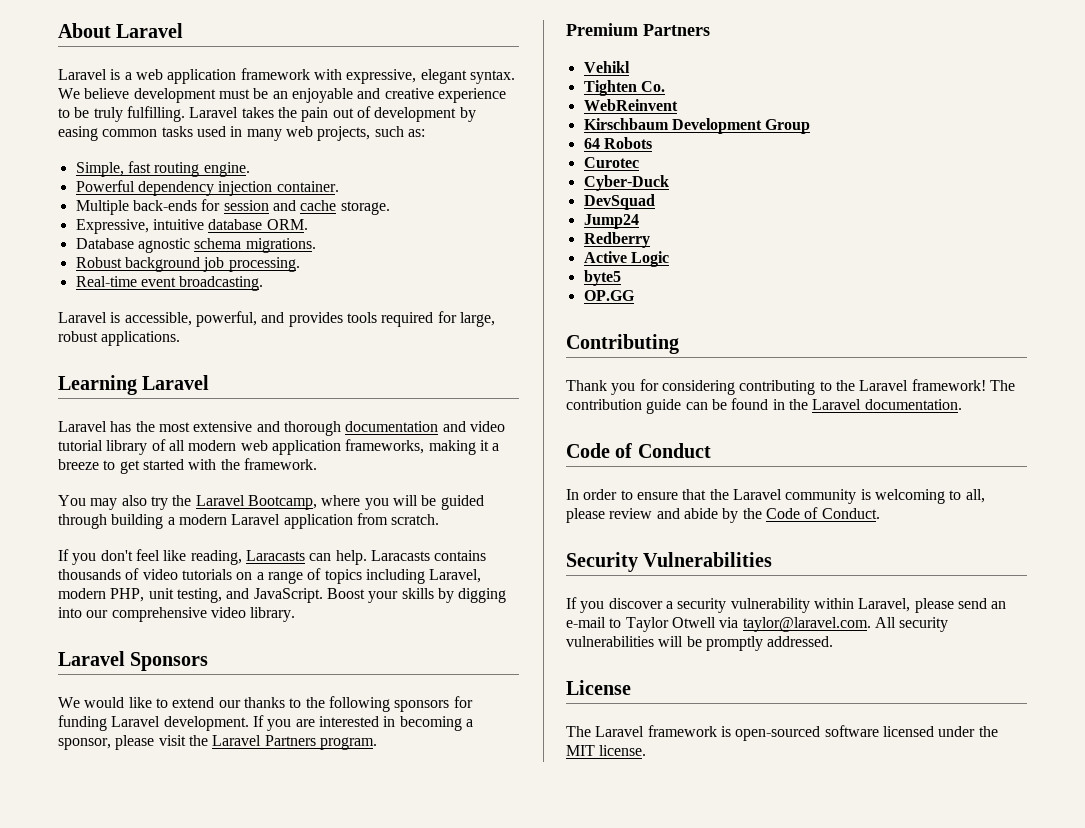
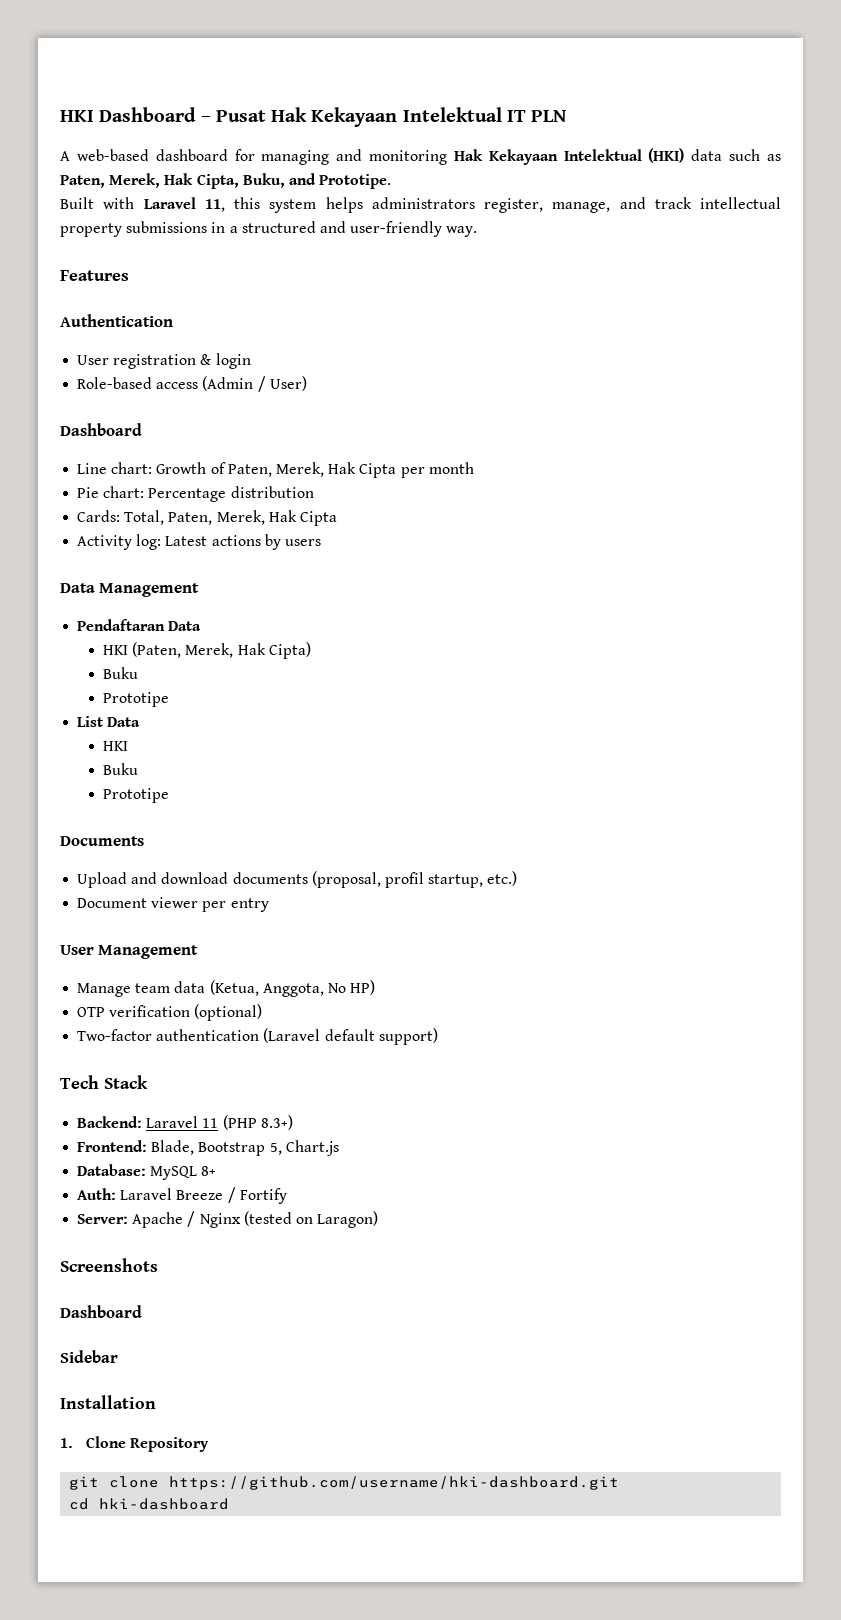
[58,23,184,38] [58,68,515,84] [58,88,506,103] [58,106,476,122] [58,126,425,141] [75,161,250,177] [75,180,339,196] [75,199,390,215] [75,219,308,234] [75,238,316,253] [75,257,300,272] [75,276,264,291] [58,311,495,327] [58,331,181,346] [58,375,210,395] [58,421,505,436] [58,439,500,455] [58,458,317,474] [58,495,484,510] [58,513,440,529] [58,549,487,565] [58,568,482,584] [58,588,507,603] [58,607,296,622] [58,651,209,671] [58,696,473,712] [58,715,473,731] [58,735,377,750] [566,23,710,36] [583,61,630,73] [583,80,665,96] [583,99,678,111] [583,118,811,134] [583,137,652,149] [583,157,639,168] [583,175,669,191] [583,194,655,210] [583,214,639,229] [583,232,650,248] [583,251,669,267] [583,270,621,286] [583,290,635,301] [566,334,679,354] [566,379,1015,395] [566,398,962,414] [566,443,711,458] [566,489,985,504] [566,507,880,523] [566,552,773,572] [566,597,1007,613] [566,617,949,632] [566,636,834,651] [566,680,631,695] [566,725,998,741] [566,745,647,756] About Laravel // Laravel is a web application framework with expressive, elegant syntax. We believe development must be an enjoyable and creative experience to be truly fulfilling. Laravel takes the pain out of development by easing common tasks used in many web projects, such as: // Simple, fast routing engine. // Powerful dependency injection container. // Multiple back-ends for session and cache storage. // Expressive, intuitive database ORM. // Database agnostic schema migrations. // Robust background job processing. // Real-time event broadcasting. // Laravel is accessible, powerful, and provides tools required for large, robust applications. // Learning Laravel // Laravel has the most extensive and thorough documentation and video tutorial library of all modern web application frameworks, making it a breeze to get started with the framework. // You may also try the Laravel Bootcamp, where you will be guided through building a modern Laravel application from scratch. // If you don't feel like reading, Laracasts can help. Laracasts contains thousands of video tutorials on a range of topics including Laravel, modern PHP, unit testing, and JavaScript. Boost your skills by digging into our comprehensive video library. // Laravel Sponsors // We would like to extend our thanks to the following sponsors for funding Laravel development. If you are interested in becoming a sponsor, please visit the Laravel Partners program. // Premium Partners // Vehikl // Tighten Co. // WebReinvent // Kirschbaum Development Group // 64 Robots // Curotec // Cyber-Duck // DevSquad // Jump24 // Redberry // Active Logic // byte5 // OP.GG // Contributing // Thank you for considering contributing to the Laravel framework! The contribution guide can be found in the Laravel documentation. // Code of Conduct // In order to ensure that the Laravel community is welcoming to all, please review and abide by the Code of Conduct. // Security Vulnerabilities // If you discover a security vulnerability within Laravel, please send an e-mail to Taylor Otwell via taylor@laravel.com. All security vulnerabilities will be promptly addressed. // License // The Laravel framework is open-sourced software licensed under the MIT license. -> [60,107,567,127] [60,148,781,165] [60,173,392,189] [60,197,781,213] [60,221,478,237] [60,270,129,281] [60,314,173,327] [77,353,251,369] [77,376,307,392] [60,423,142,436] [77,462,474,478] [77,486,314,502] [77,510,337,526] [77,534,321,550] [60,583,200,597] [77,619,202,631] [103,642,311,659] [103,667,139,679] [103,692,170,707] [77,716,141,727] [103,741,129,751] [103,763,139,775] [103,788,170,803] [60,836,144,846] [77,871,518,888] [77,897,269,912] [60,945,199,959] [77,980,376,997] [77,1004,263,1021] [77,1028,438,1045] [60,1075,148,1089] [77,1115,293,1130] [77,1140,339,1156] [77,1164,217,1180] [77,1187,287,1204] [77,1211,379,1228] [60,1258,158,1272] [60,1305,142,1318] [60,1350,118,1363] [60,1395,156,1409] [60,1436,210,1452] [69,1476,620,1490] [69,1498,230,1510] HKI Dashboard – Pusat Hak Kekayaan Intelektual IT PLN // A web-based dashboard for managing and monitoring Hak Kekayaan Intelektual (HKI) data such as Paten, Merek, Hak Cipta, Buku, and Prototipe. // Built with Laravel 11, this system helps administrators register, manage, and track intellectual property submissions in a structured and user-friendly way. // Features // Authentication // User registration & login // Role-based access (Admin / User) // Dashboard // Line chart: Growth of Paten, Merek, Hak Cipta per month // Pie chart: Percentage distribution // Cards: Total, Paten, Merek, Hak Cipta // Activity log: Latest actions by users // Data Management // Pendaftaran Data // HKI (Paten, Merek, Hak Cipta) // Buku // Prototipe // List Data // HKI // Buku // Prototipe // Documents // Upload and download documents (proposal, profil startup, etc.) // Document viewer per entry // User Management // Manage team data (Ketua, Anggota, No HP) // OTP verification (optional) // Two-factor authentication (Laravel default support) // Tech Stack // Backend: Laravel 11 (PHP 8.3+) // Frontend: Blade, Bootstrap 5, Chart.js // Database: MySQL 8+ // Auth: Laravel Breeze / Fortify // Server: Apache / Nginx (tested on Laragon) // Screenshots // Dashboard // Sidebar // Installation // 1. Clone Repository // git clone https://github.com/username/hki-dashboard.git // cd hki-dashboard

